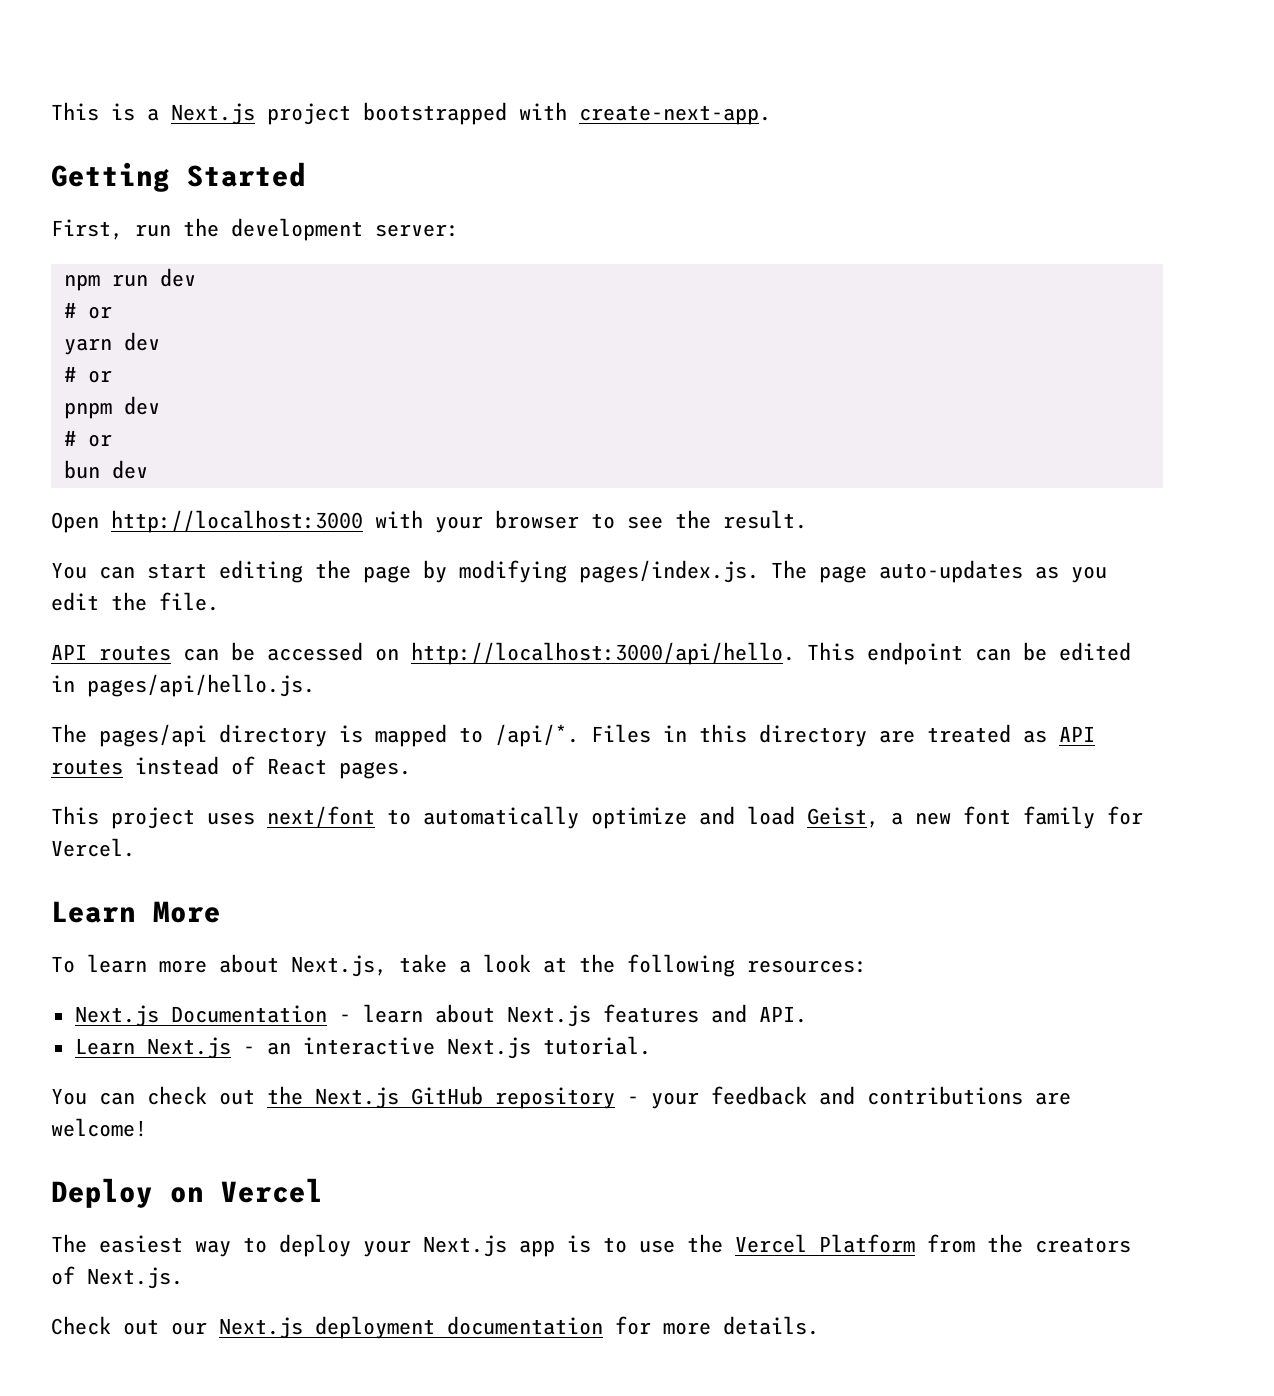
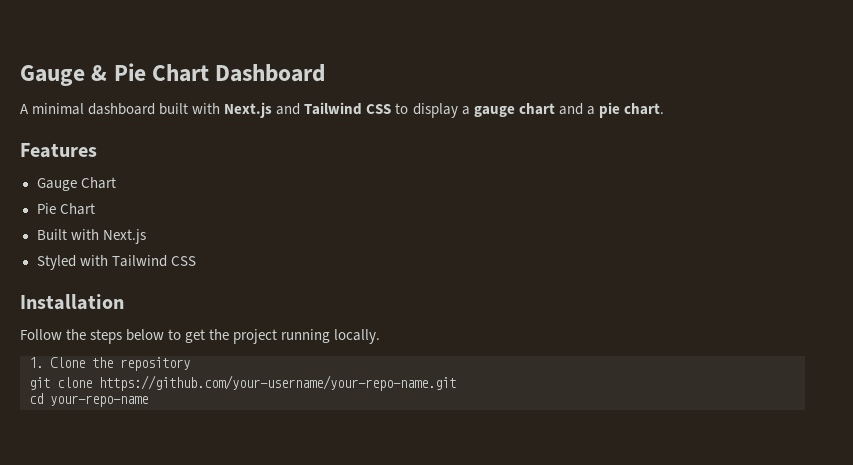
[51,102,771,125] [51,162,306,192] [51,218,459,241] [63,268,196,291] [63,302,112,319] [63,332,160,355] [63,366,112,383] [63,396,160,419] [63,430,112,447] [63,460,148,479] [51,510,807,533] [51,560,1107,583] [51,592,219,611] [51,642,1131,665] [51,674,315,697] [51,724,1095,747] [51,756,411,779] [51,806,1143,829] [51,838,135,857] [51,901,221,923] [51,954,867,977] [74,1004,807,1027] [74,1036,651,1059] [51,1086,1071,1109] [51,1118,147,1137] [51,1178,323,1208] [51,1234,1131,1257] [51,1266,183,1289] [51,1316,819,1339] This is a Next.js project bootstrapped with create-next-app. // Getting Started // First, run the development server: // npm run dev // # or // yarn dev // # or // pnpm dev // # or // bun dev // Open http://localhost:3000 with your browser to see the result. // You can start editing the page by modifying pages/index.js. The page auto-updates as you edit the file. // API routes can be accessed on http://localhost:3000/api/hello. This endpoint can be edited in pages/api/hello.js. // The pages/api directory is mapped to /api/*. Files in this directory are treated as API routes instead of React pages. // This project uses next/font to automatically optimize and load Geist, a new font family for Vercel. // Learn More // To learn more about Next.js, take a look at the following resources: // Next.js Documentation - learn about Next.js features and API. // Learn Next.js - an interactive Next.js tutorial. // You can check out the Next.js GitHub repository - your feedback and contributions are welcome! // Deploy on Vercel // The easiest way to deploy your Next.js app is to use the Vercel Platform from the creators of Next.js. // Check out our Next.js deployment documentation for more details. -> [20,63,326,86] [20,102,664,118] [20,143,97,158] [36,177,116,191] [36,203,95,215] [36,229,146,244] [36,255,196,270] [20,294,124,310] [20,329,381,344] [29,357,190,371] [29,375,456,391] [29,393,148,407] Gauge & Pie Chart Dashboard // A minimal dashboard built with Next.js and Tailwind CSS to display a gauge chart and a pie chart. // Features // Gauge Chart // Pie Chart // Built with Next.js // Styled with Tailwind CSS // Installation // Follow the steps below to get the project running locally. // 1. Clone the repository // git clone https://github.com/your-username/your-repo-name.git // cd your-repo-name

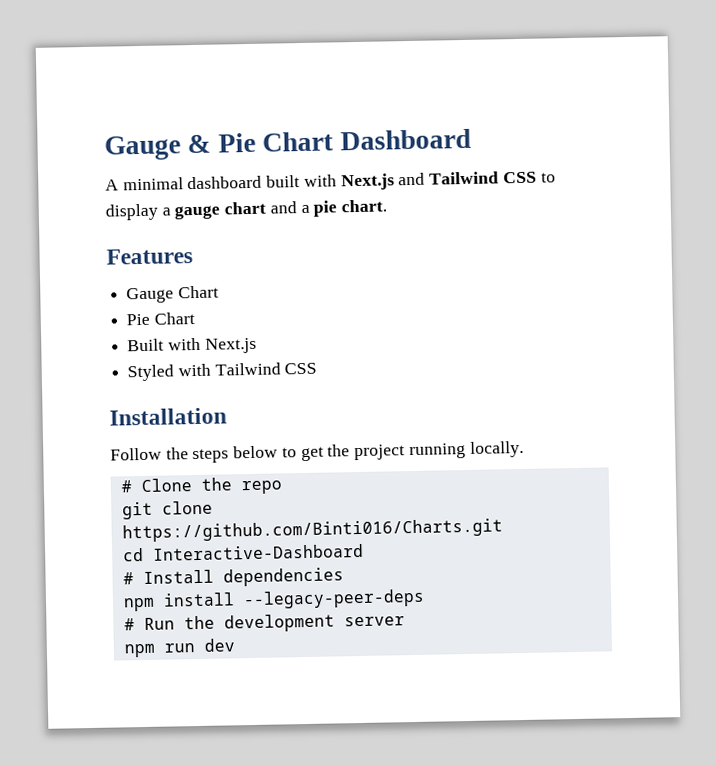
[29,357,43,368] 1. -> [120,480,132,493] #
[120,357,190,371] repository -> [240,480,283,495] repo
[99,375,456,391] https://github.com/your-username/your-repo-name.git -> [121,518,503,543] https://github.com/Binti016/Charts.git
[50,395,148,407] your-repo-name -> [152,543,364,561] [122,567,344,587] [122,588,425,612] [123,613,405,633] [123,638,235,658] Interactive-Dashboard // # Install dependencies // npm install --legacy-peer-deps // # Run the development server // npm run dev

